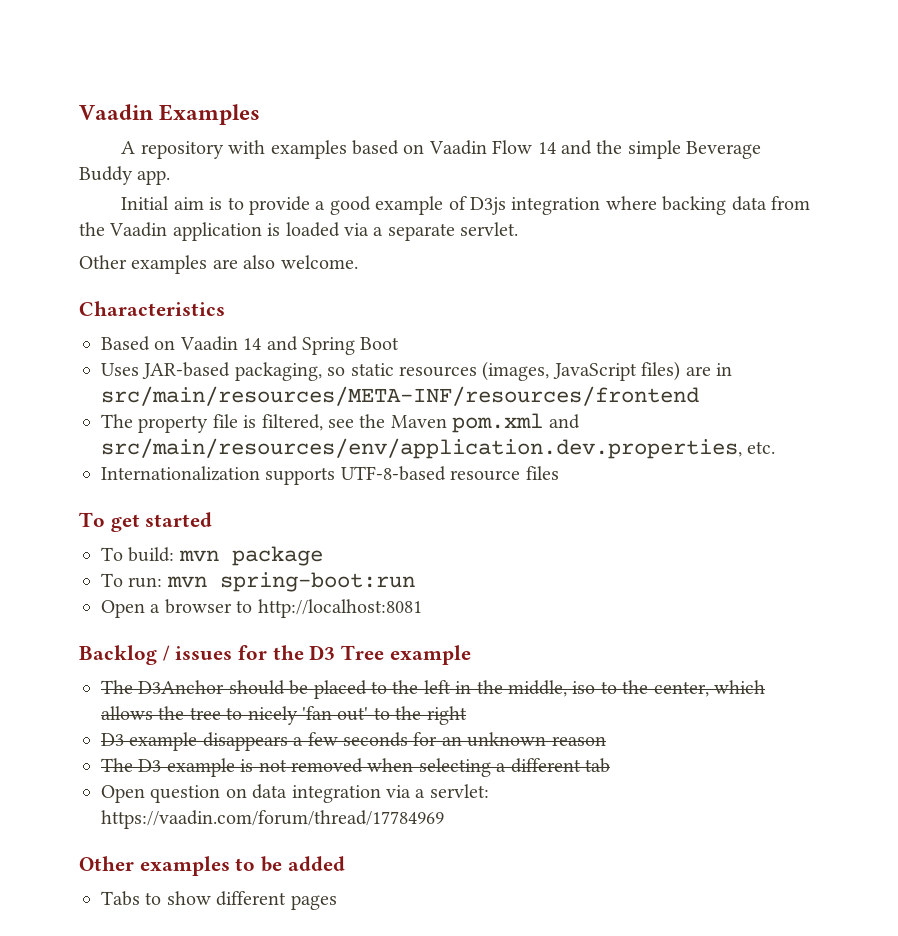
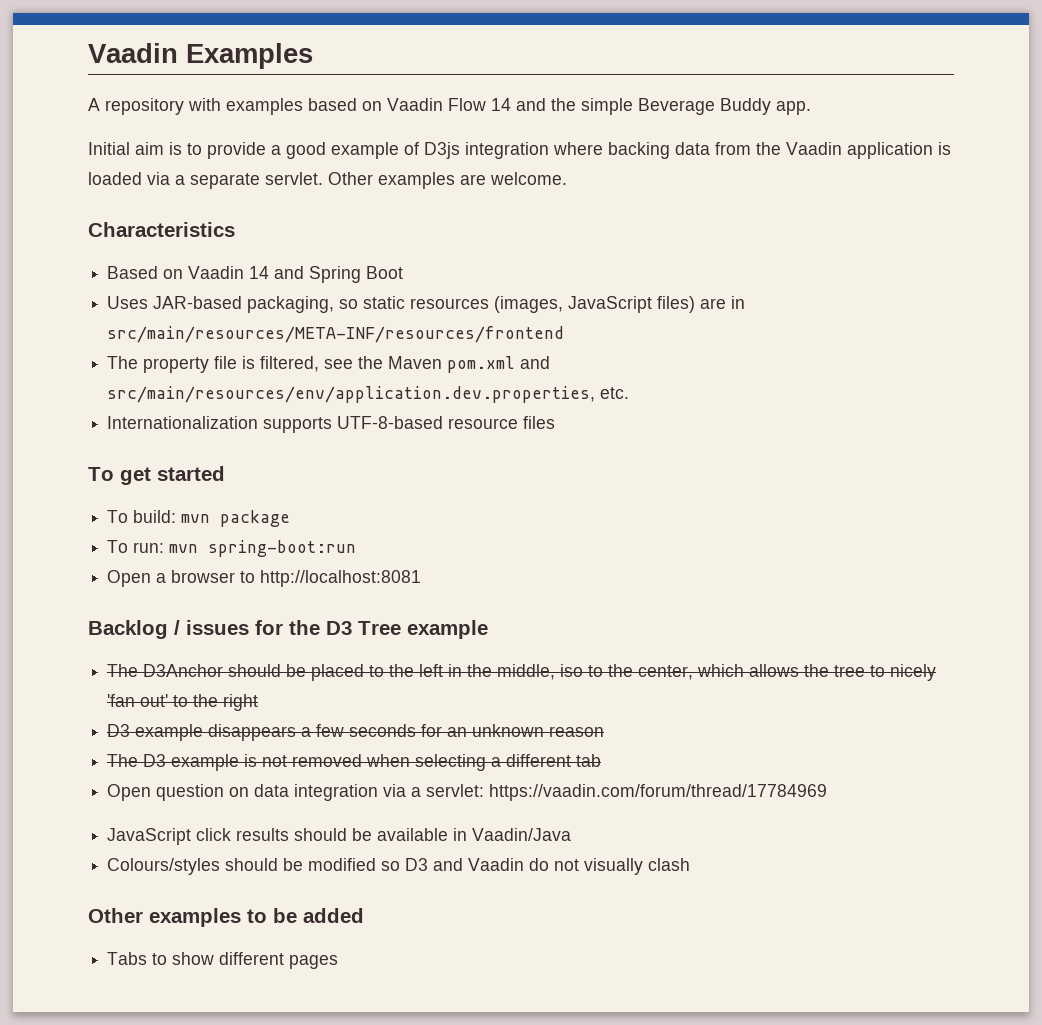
(519, 229) // -> (323, 178) none
[243,255,276,269] also -> (486, 179) none
(444, 819) none -> [107,828,572,845] [107,858,691,875] // JavaScript click results should be available in Vaadin/Java // Colours/styles should be modified so D3 and Vaadin do not visually clash

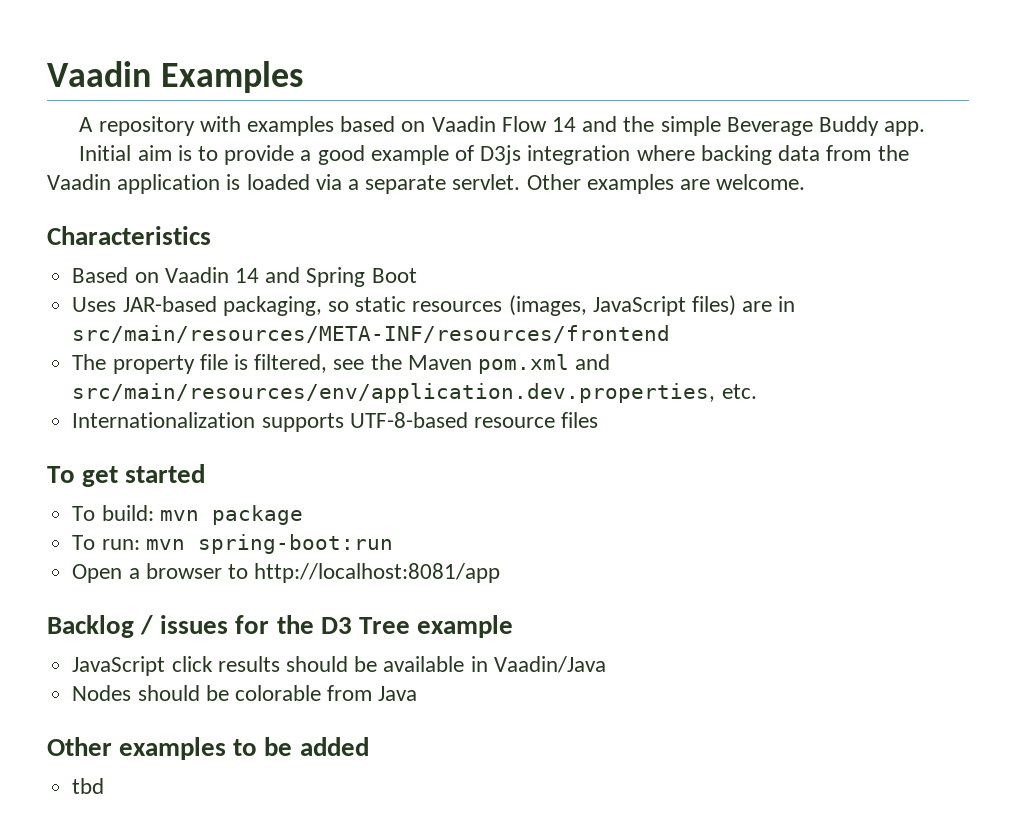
[260,570,422,587] http://localhost:8081 -> [254,563,501,583] http://localhost:8081/app
[107,664,937,681] [107,694,259,711] [107,724,605,741] [107,754,602,771] [107,784,828,801] // The D3Anchor should be placed to the left in the middle, iso to the center, which allows the tree to nicely 'fan out' to the right // D3 example disappears a few seconds for an unknown reason // The D3 example is not removed when selecting a different tab // Open question on data integration via a servlet: https://vaadin.com/forum/thread/17784969 -> (514, 626) none
[107,858,691,875] Colours/styles should be modified so D3 and Vaadin do not visually clash -> [72,685,418,701] Nodes should be colorable from Java
[107,952,339,969] Tabs to show different pages -> [72,778,105,794] tbd

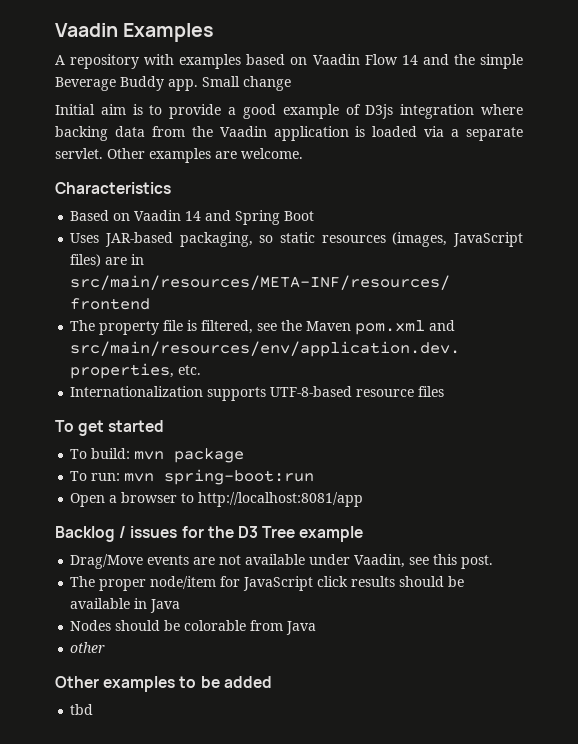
(926, 128) none -> [202,76,291,91] Small change
(514, 626) none -> [70,554,494,569] [70,576,241,591] Drag/Move events are not available under Vaadin, see this post. // The proper node/item for
[493,656,606,673] Vaadin/Java -> [150,599,181,613] Java
(418, 693) none -> [70,642,106,653] // other

